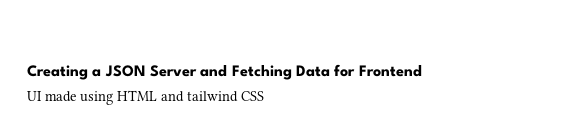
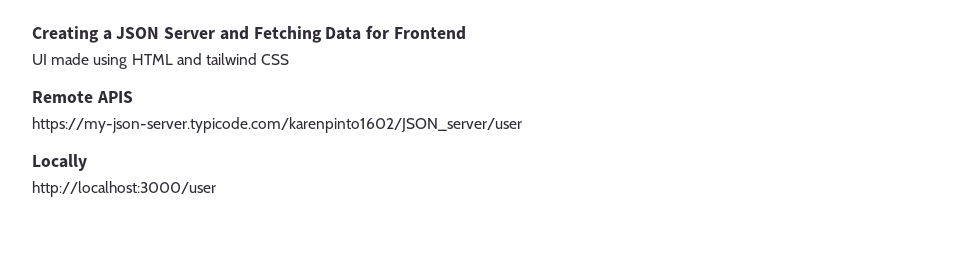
(264, 96) none -> [32,91,133,103] [32,117,522,133] [32,154,87,171] [32,181,216,197] // Remote APIS // https://my-json-server.typicode.com/karenpinto1602/JSON_server/user // Locally // http://localhost:3000/user

